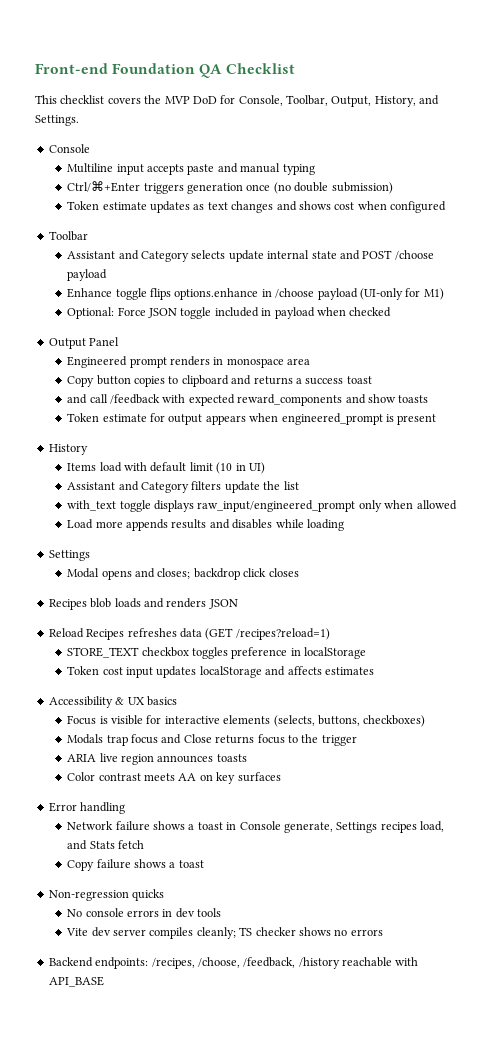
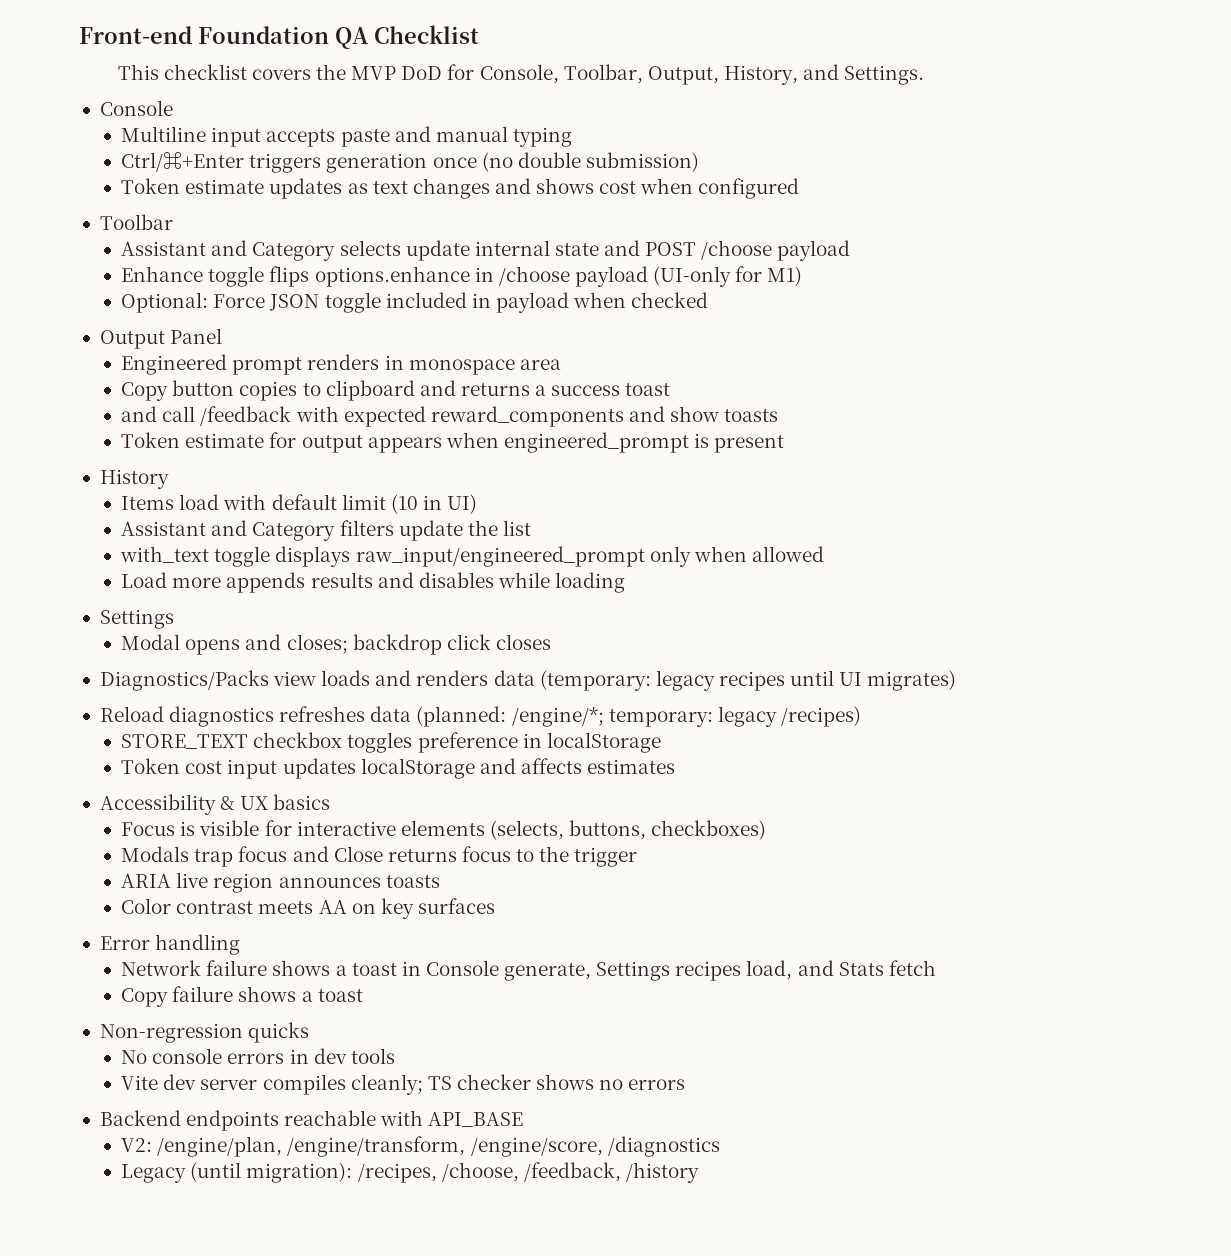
[48,598,112,610] Recipes blob -> [99,670,317,691] Diagnostics/Packs view
[208,599,238,609] JSON -> [493,670,957,691] data (temporary: legacy recipes until UI migrates)
[86,629,125,640] Recipes -> [169,706,275,727] diagnostics
[205,628,330,640] (GET /recipes?reload=1) -> [416,706,861,727] (planned: /engine/*; temporary: legacy /recipes)
[95,957,149,969] endpoints: -> [186,1110,524,1131] [121,1136,720,1157] [121,1162,353,1183] endpoints reachable with API_BASE // V2: /engine/plan, /engine/transform, /engine/score, /diagnostics // Legacy (until migration):
[342,957,419,967] [48,976,104,987] reachable with API_BASE -> (699, 1172) none

